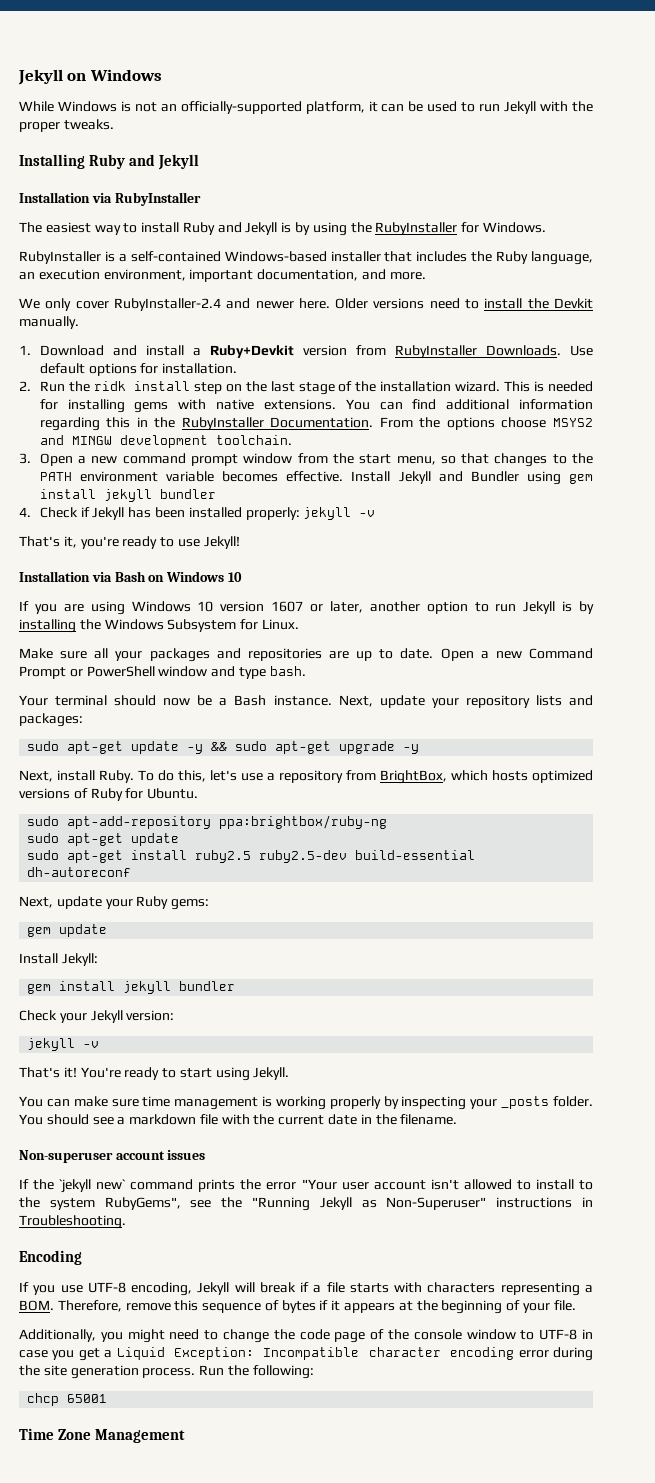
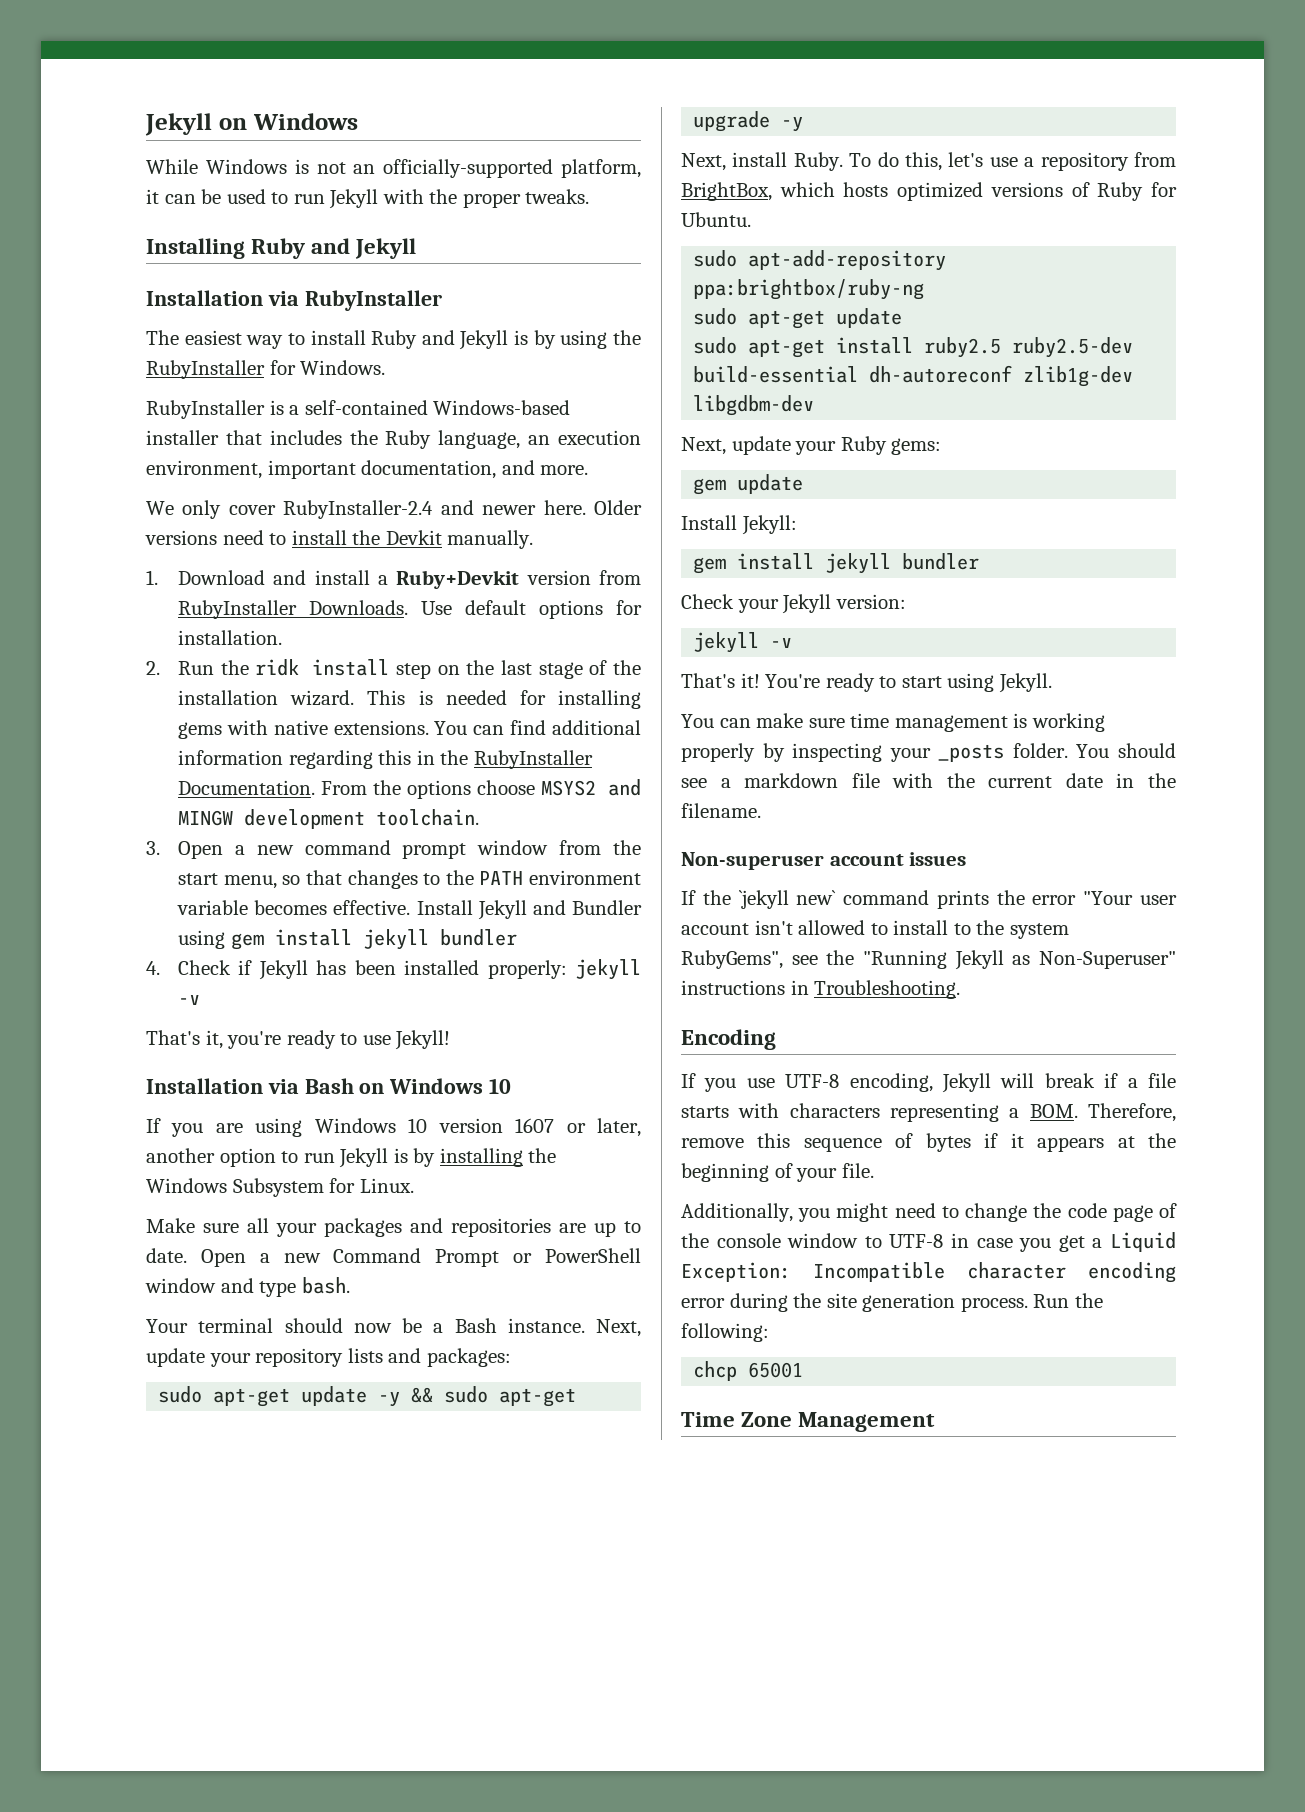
(132, 872) none -> [1023,366,1134,387] [693,395,815,416] zlib1g-dev libgdbm-dev

